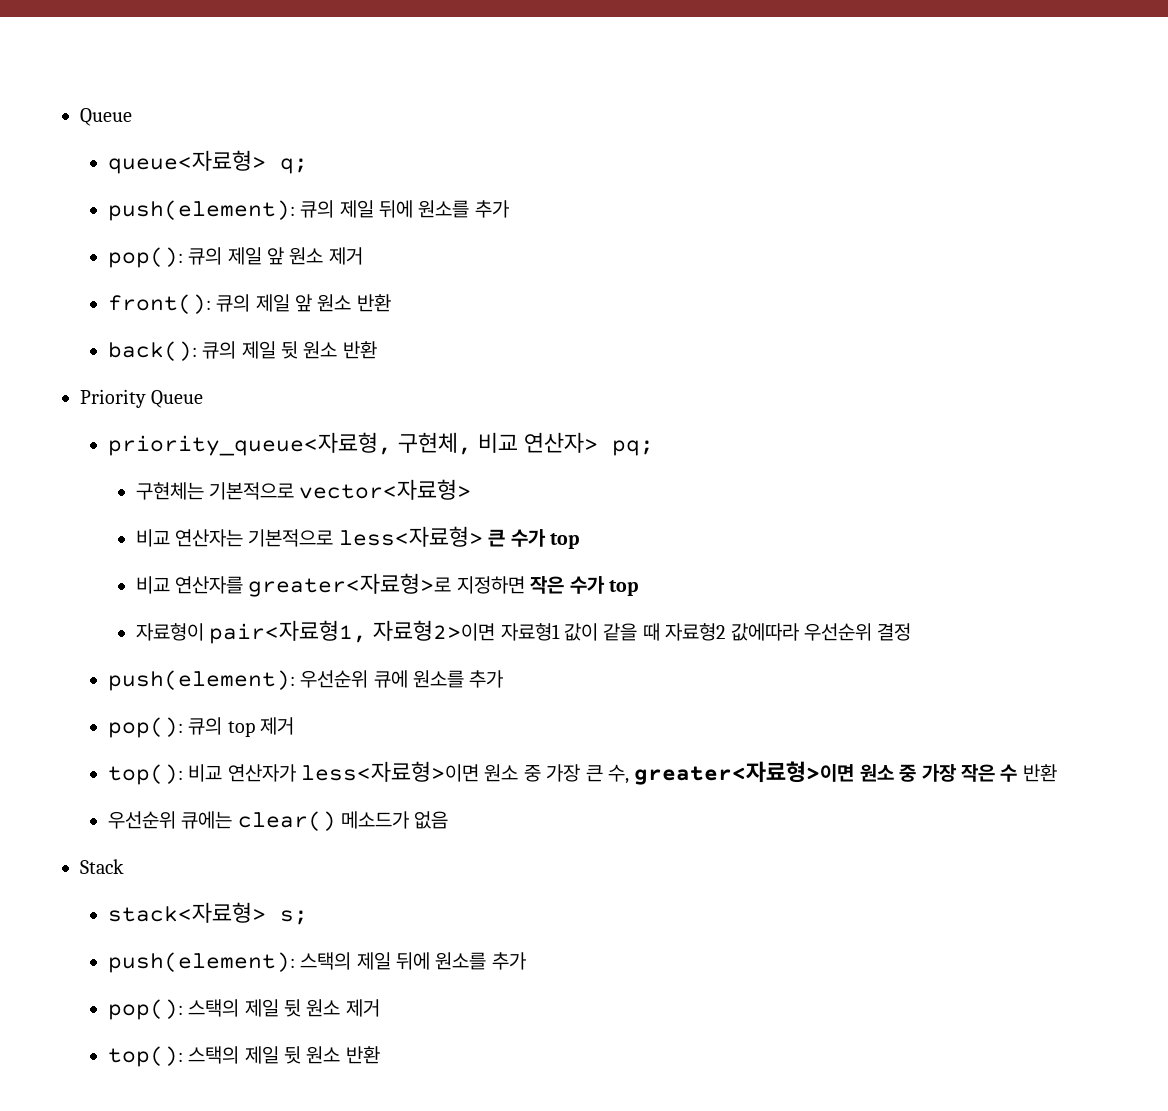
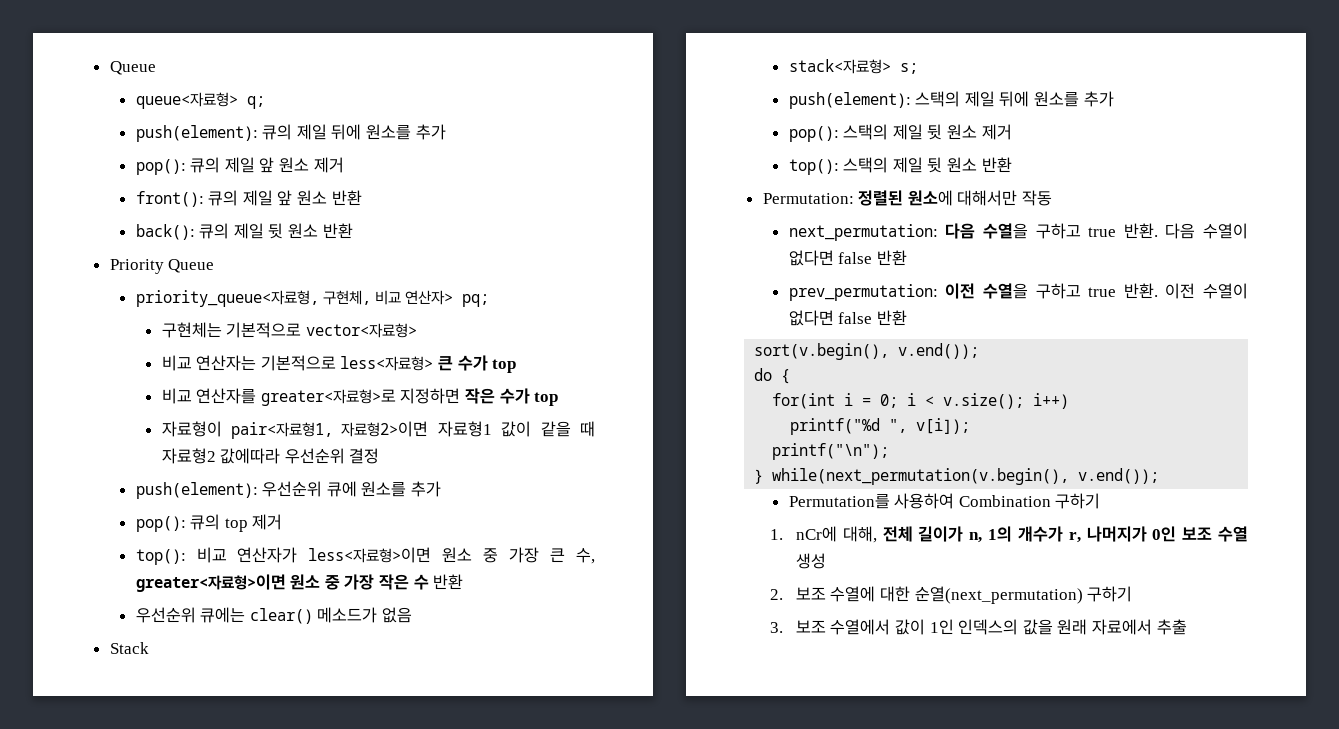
(380, 1055) none -> [762,190,1053,206] [788,223,1248,241] [788,250,907,266] [788,283,1248,301] [788,310,907,326] [754,343,980,360] [754,368,791,384] [772,393,1070,409] [790,418,971,435] [772,443,890,460] [754,468,1160,485] [788,493,1101,509] [769,526,1248,543] [795,553,826,569] [769,586,1133,604] [769,619,1187,635] // Permutation: 정렬된 원소에 대해서만 작동 // next_permutation: 다음 수열을 구하고 true 반환. 다음 수열이 없다면 false 반환 // prev_permutation: 이전 수열을 구하고 true 반환. 이전 수열이 없다면 false 반환 // sort(v.begin(), v.end()); // do { // for(int i = 0; i < v.size(); i++) // printf("%d ", v[i]); // printf("\n"); // } while(next_permutation(v.begin(), v.end()); // Permutation를 사용하여 Combination 구하기 // 1. nCr에 대해, 전체 길이가 n, 1의 개수가 r, 나머지가 0인 보조 수열 생성 // 2. 보조 수열에 대한 순열(next_permutation) 구하기 // 3. 보조 수열에서 값이 1인 인덱스의 값을 원래 자료에서 추출

